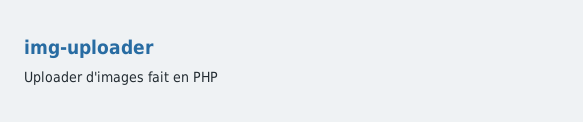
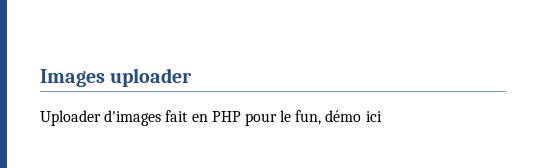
[24,39,154,59] img-uploader -> [40,68,193,87] Images uploader
(218, 76) none -> [244,110,382,126] pour le fun, démo ici

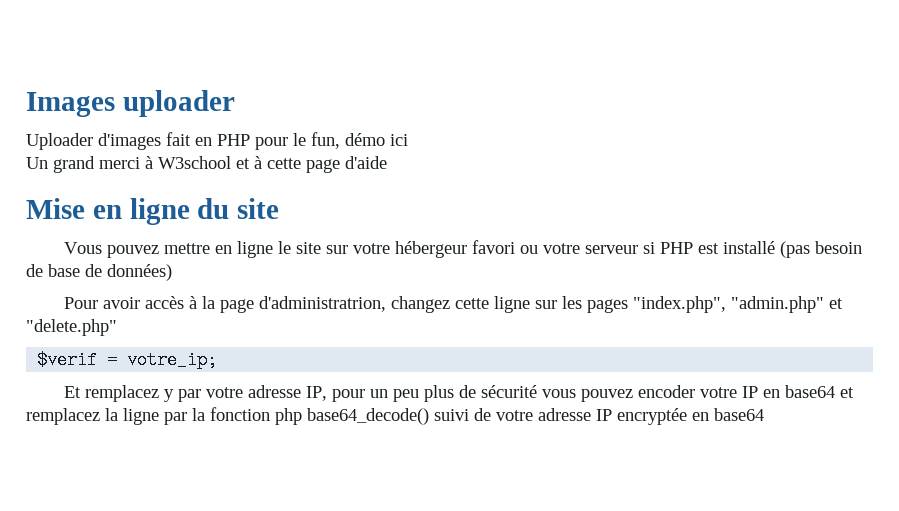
(382, 116) none -> [26,156,387,173] [26,198,280,225] [64,240,863,258] [26,264,172,281] [64,296,844,313] [26,319,117,336] [37,351,218,369] [64,385,855,402] [26,407,764,425] // Un grand merci à W3school et à cette page d'aide // Mise en ligne du site // Vous pouvez mettre en ligne le site sur votre hébergeur favori ou votre serveur si PHP est installé (pas besoin de base de données) // Pour avoir accès à la page d'administratrion, changez cette ligne sur les pages "index.php", "admin.php" et "delete.php" // $verif = votre_ip; // Et remplacez y par votre adresse IP, pour un peu plus de sécurité vous pouvez encoder votre IP en base64 et remplacez la ligne par la fonction php base64_decode() suivi de votre adresse IP encryptée en base64

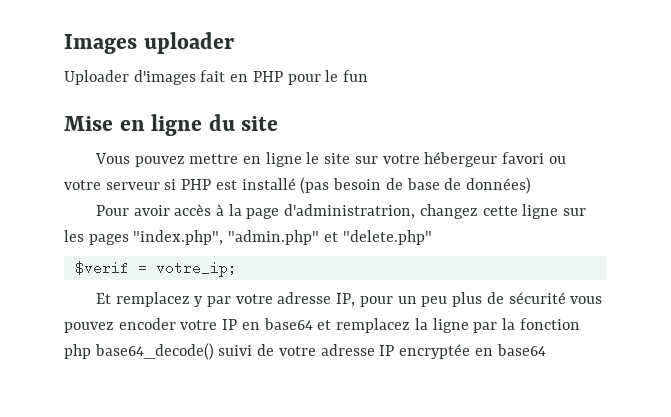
[311,132,408,149] [26,156,387,173] fun, démo ici // Un grand merci à W3school et à cette page d'aide -> [343,70,369,82] fun

